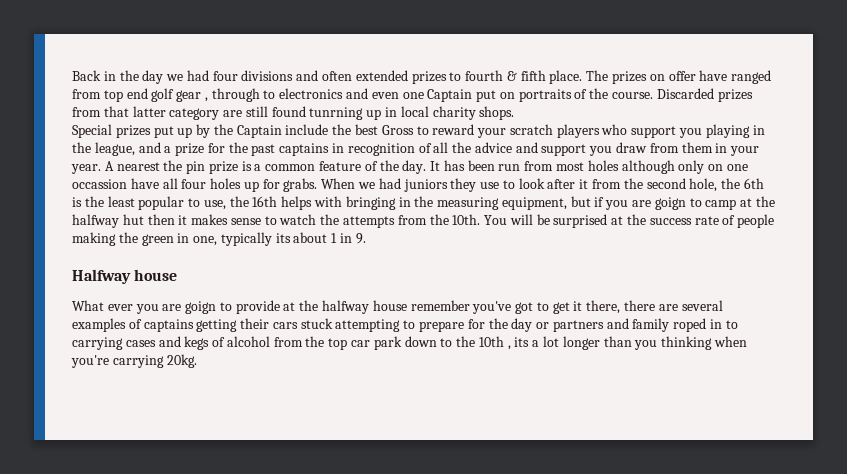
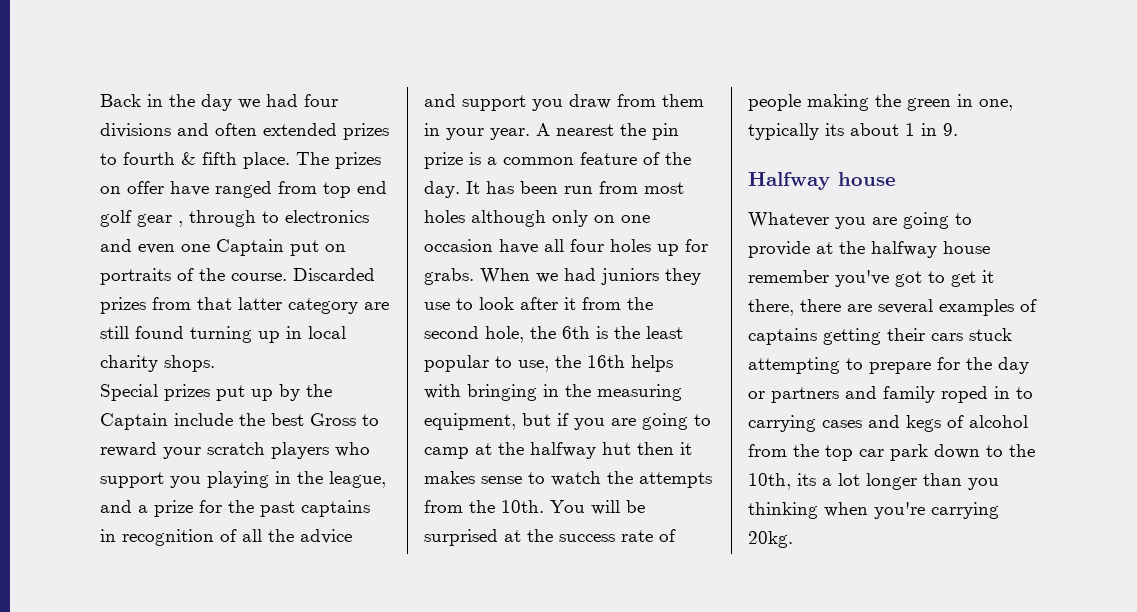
[309,107,364,120] tunrning -> [190,326,252,343] turning
[72,179,127,189] occassion -> [424,239,493,252] occasion
[654,197,686,210] goign -> [642,413,688,430] going
[72,300,217,314] What ever you are goign -> [748,212,949,229] Whatever you are going
[478,336,511,350] 10th , -> [748,473,791,490] 10th,

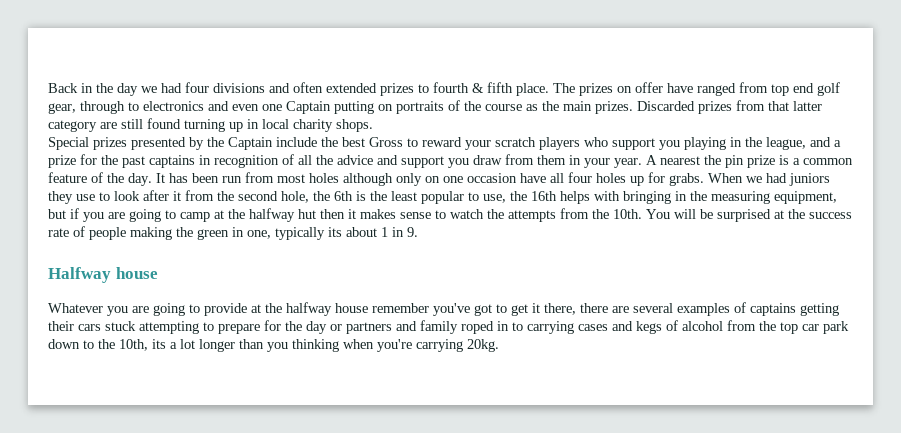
[137,214,183,227] gear , -> [48,103,76,114] gear,
[290,240,319,256] put -> [334,101,374,114] putting
[231,273,287,281] course. -> [485,101,633,114] course as the main prizes.
[216,385,273,401] put up -> [131,137,186,150] presented

